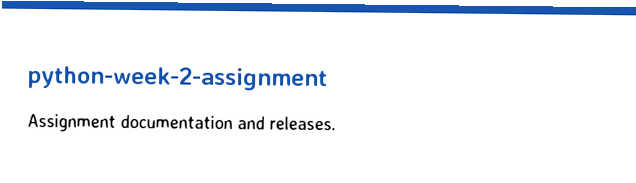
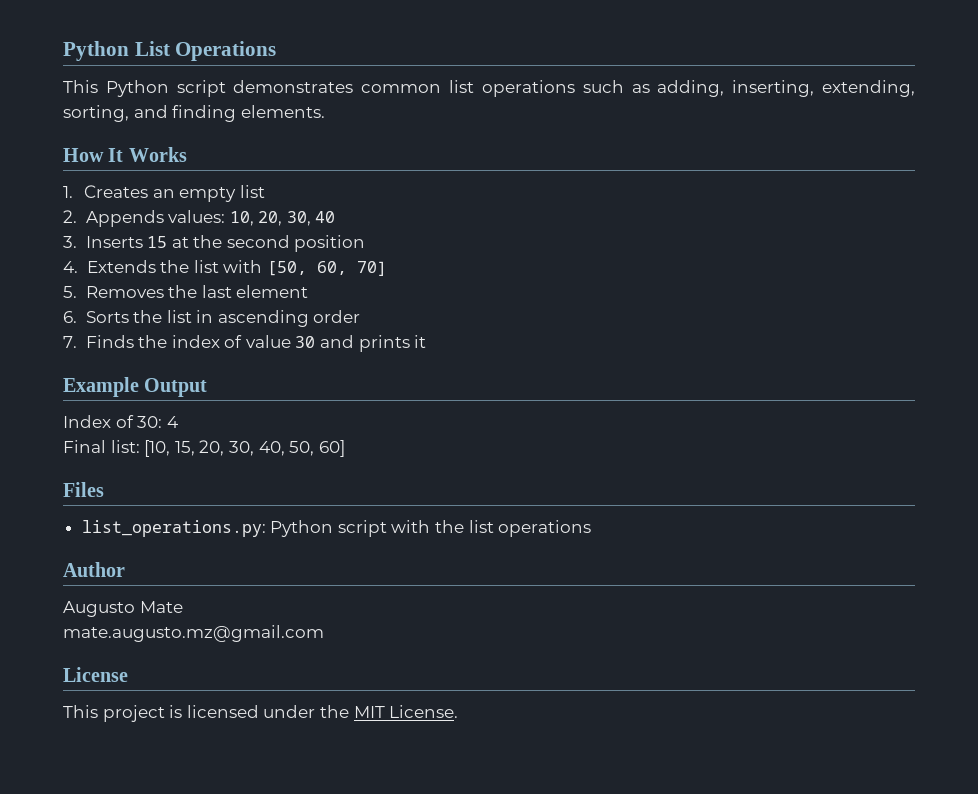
[28,65,328,92] [27,113,336,132] python-week-2-assignment // Assignment documentation and releases. -> [63,41,277,61] [63,80,916,97] [63,105,325,122] [63,147,187,162] [63,185,266,202] [63,210,336,227] [63,235,366,252] [63,260,387,276] [63,285,309,298] [63,310,361,327] [63,335,427,352] [63,377,208,397] [63,415,178,428] [63,440,345,457] [63,482,104,497] [81,520,592,537] [63,562,125,577] [63,601,183,617] [63,625,324,642] [63,667,128,682] [63,705,459,722] Python List Operations // This Python script demonstrates common list operations such as adding, inserting, extending, sorting, and finding elements. // How It Works // 1. Creates an empty list // 2. Appends values: 10, 20, 30, 40 // 3. Inserts 15 at the second position // 4. Extends the list with [50, 60, 70] // 5. Removes the last element // 6. Sorts the list in ascending order // 7. Finds the index of value 30 and prints it // Example Output // Index of 30: 4 // Final list: [10, 15, 20, 30, 40, 50, 60] // Files // list_operations.py: Python script with the list operations // Author // Augusto Mate // mate.augusto.mz@gmail.com // License // This project is licensed under the MIT License.

